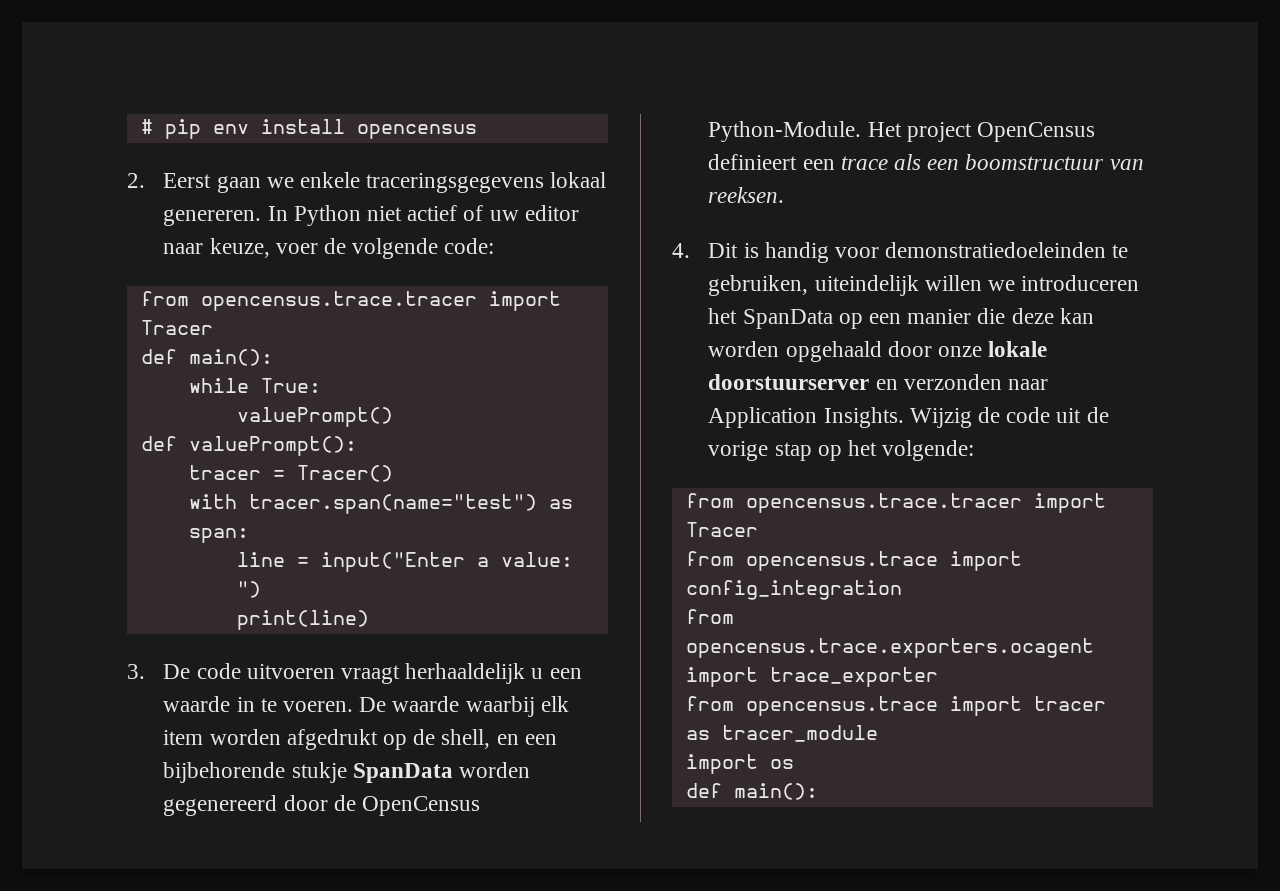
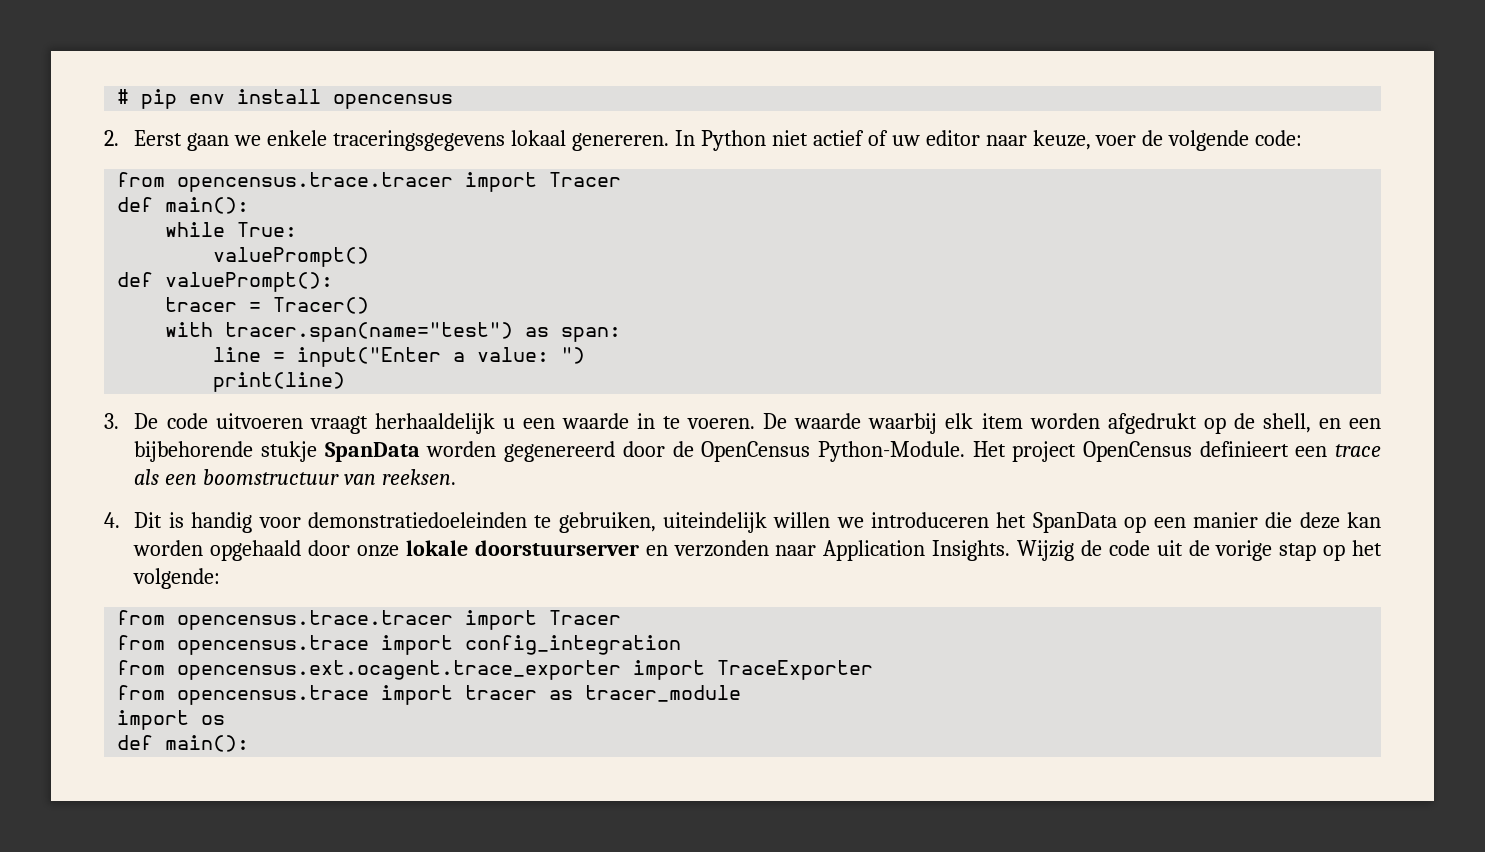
[685,638,1094,658] [685,667,938,687] opencensus.trace.exporters.ocagent import trace_exporter -> [177,660,874,680] opencensus.ext.ocagent.trace_exporter import TraceExporter

